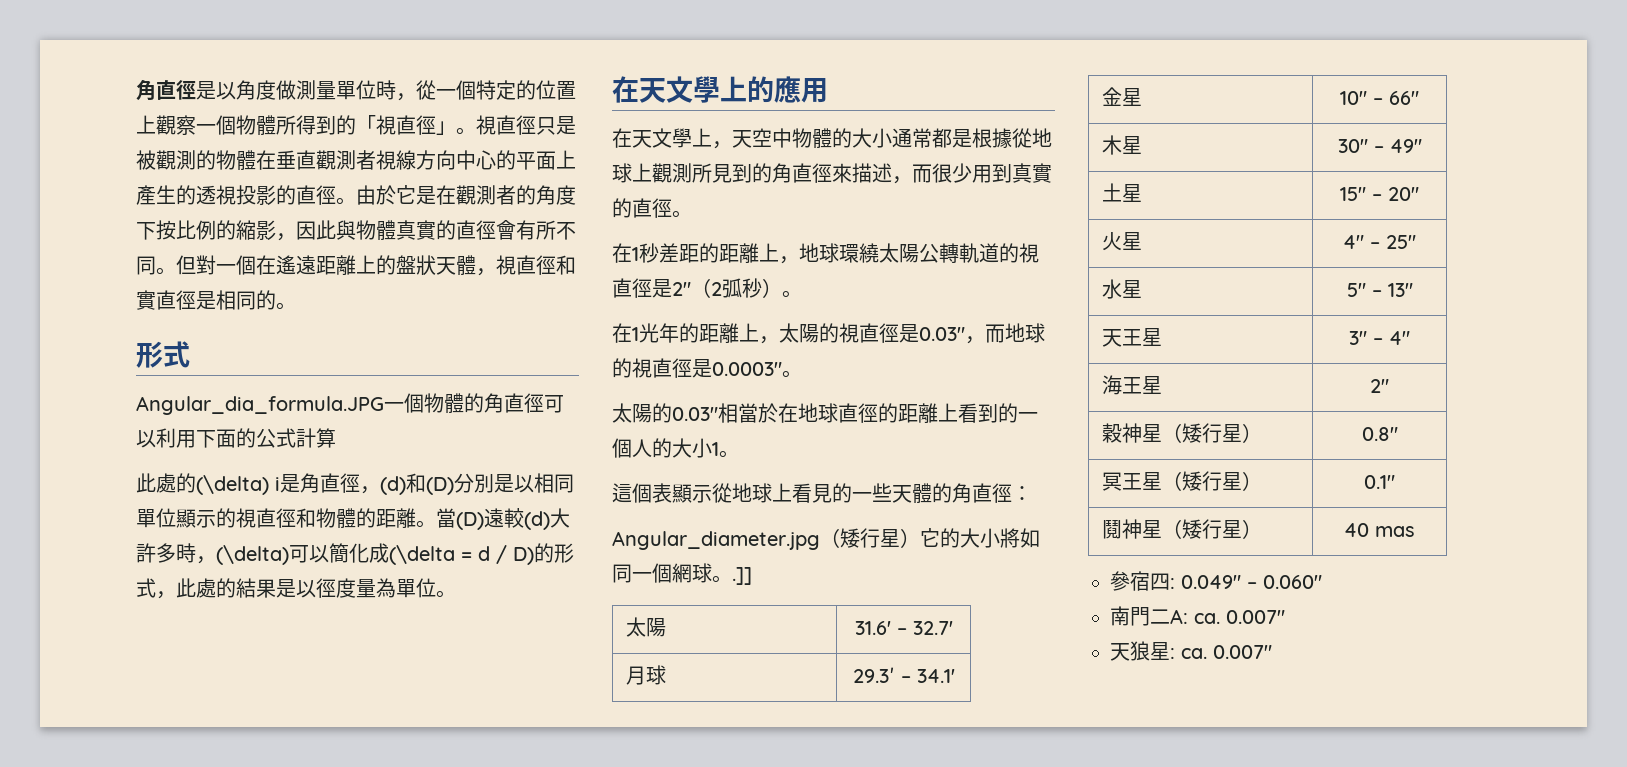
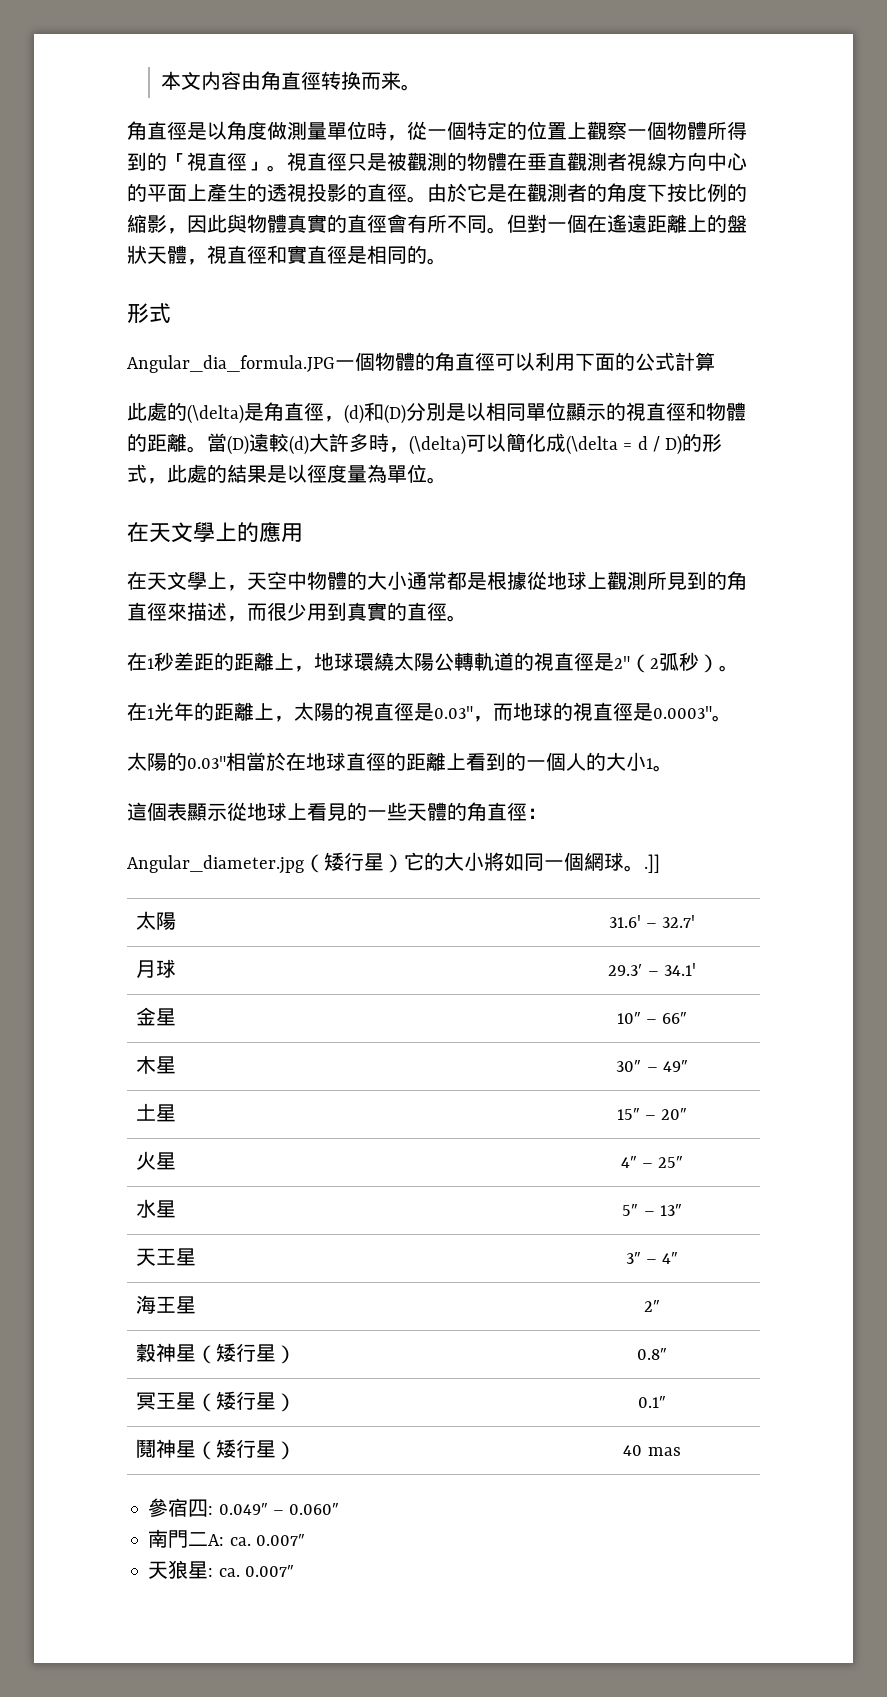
(136, 90) none -> [161,71,422,91] 本文内容由角直徑转换而来。 //
[275,477,280,491] i -> (244, 414) none

